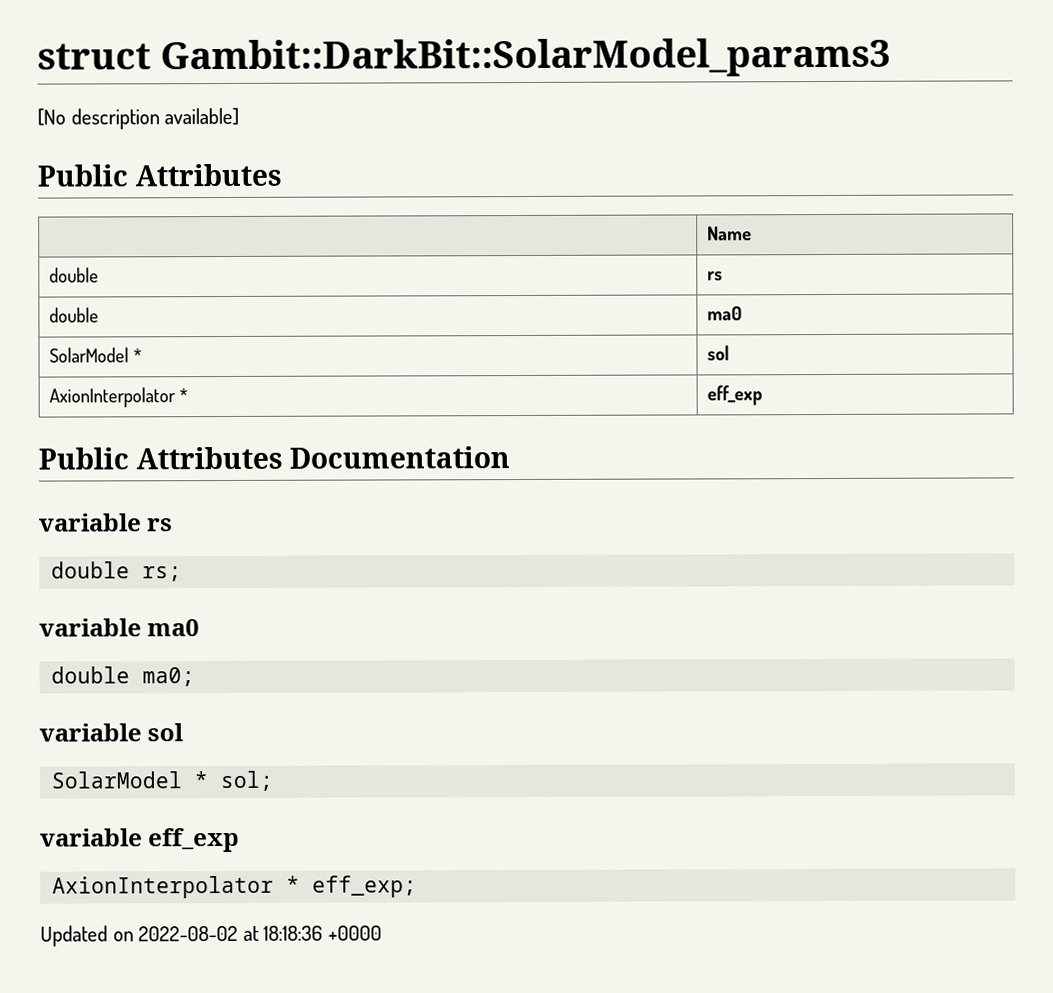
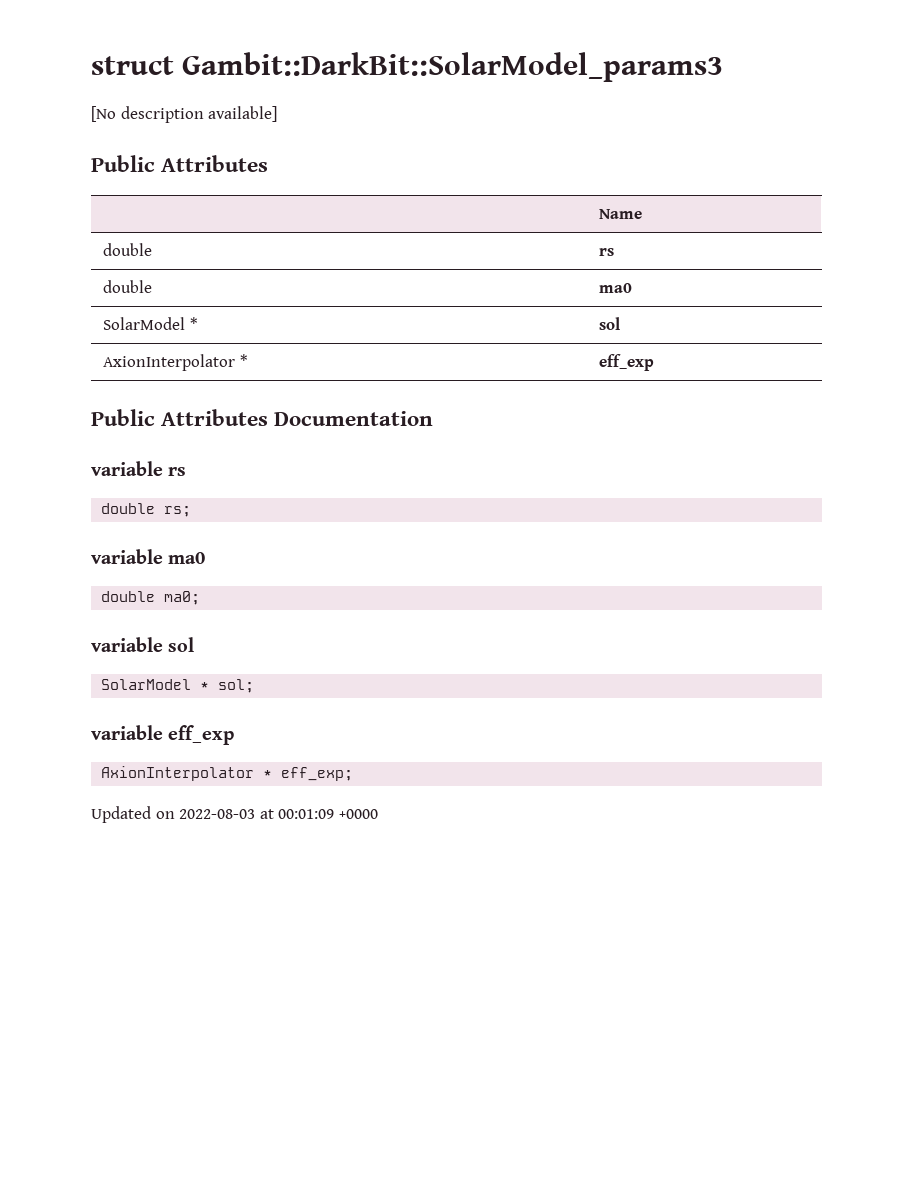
[138,925,324,942] 2022-08-02 at 18:18:36 -> [179,809,335,819] 2022-08-03 at 00:01:09

